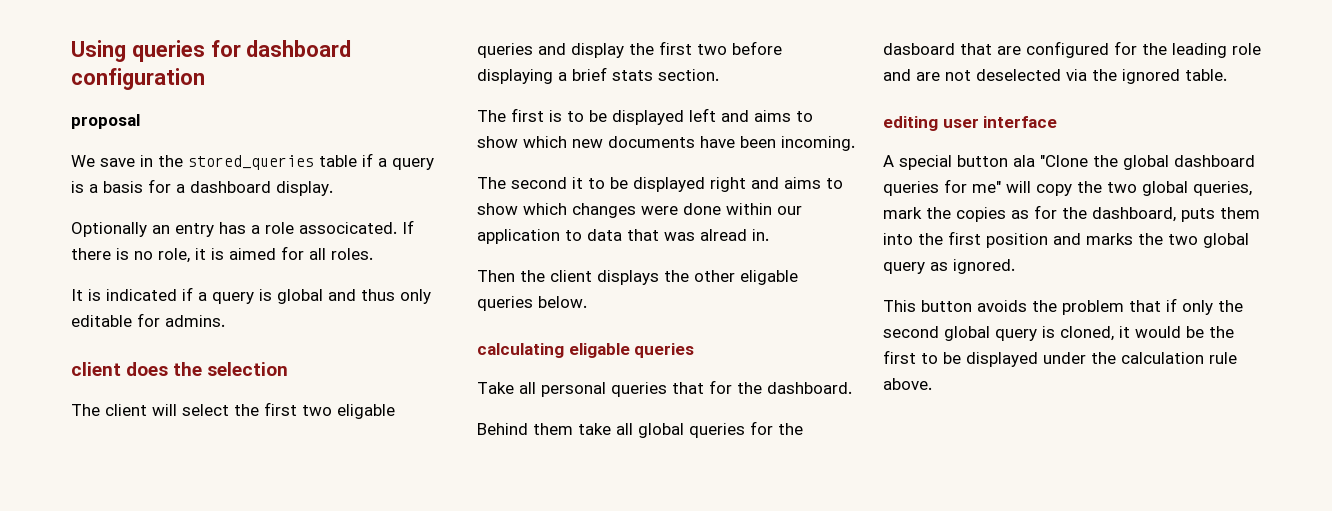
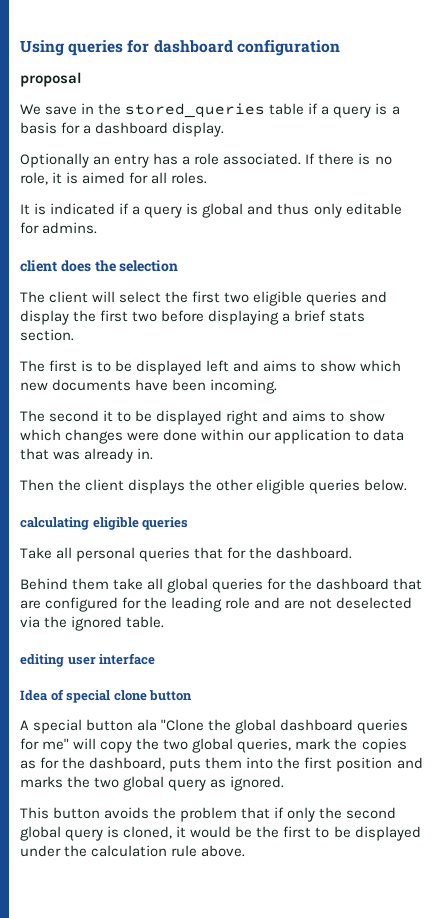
[299,222,397,234] associcated. -> [223,153,302,165] associated.
[337,404,395,419] eligable -> [253,291,303,306] eligible
[700,229,747,241] alread -> [84,448,134,463] already
[740,270,798,285] eligable -> [256,479,306,494] eligible
[568,343,630,358] eligable -> [92,517,139,530] eligible
[883,43,955,55] dasboard -> [316,578,390,590] dashboard
(1058, 122) none -> [20,689,193,703] // Idea of special clone button

